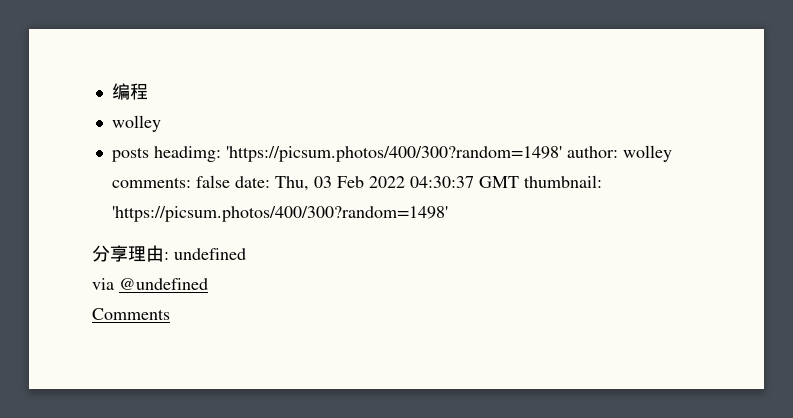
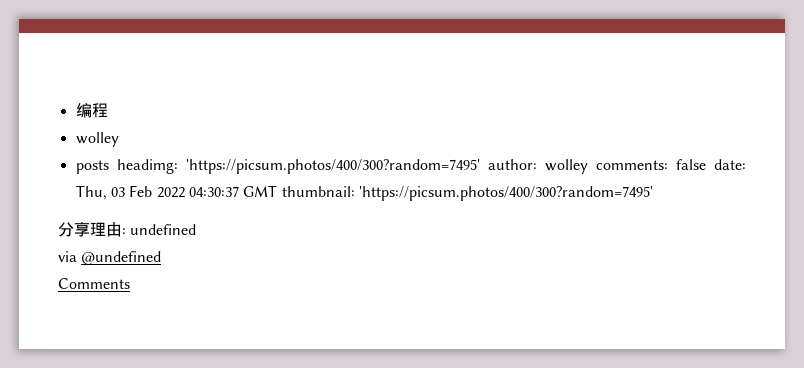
[225,146,562,162] 'https://picsum.photos/400/300?random=1498' -> [185,159,480,174] 'https://picsum.photos/400/300?random=7495'
[111,206,448,222] 'https://picsum.photos/400/300?random=1498' -> [358,186,653,201] 'https://picsum.photos/400/300?random=7495'

